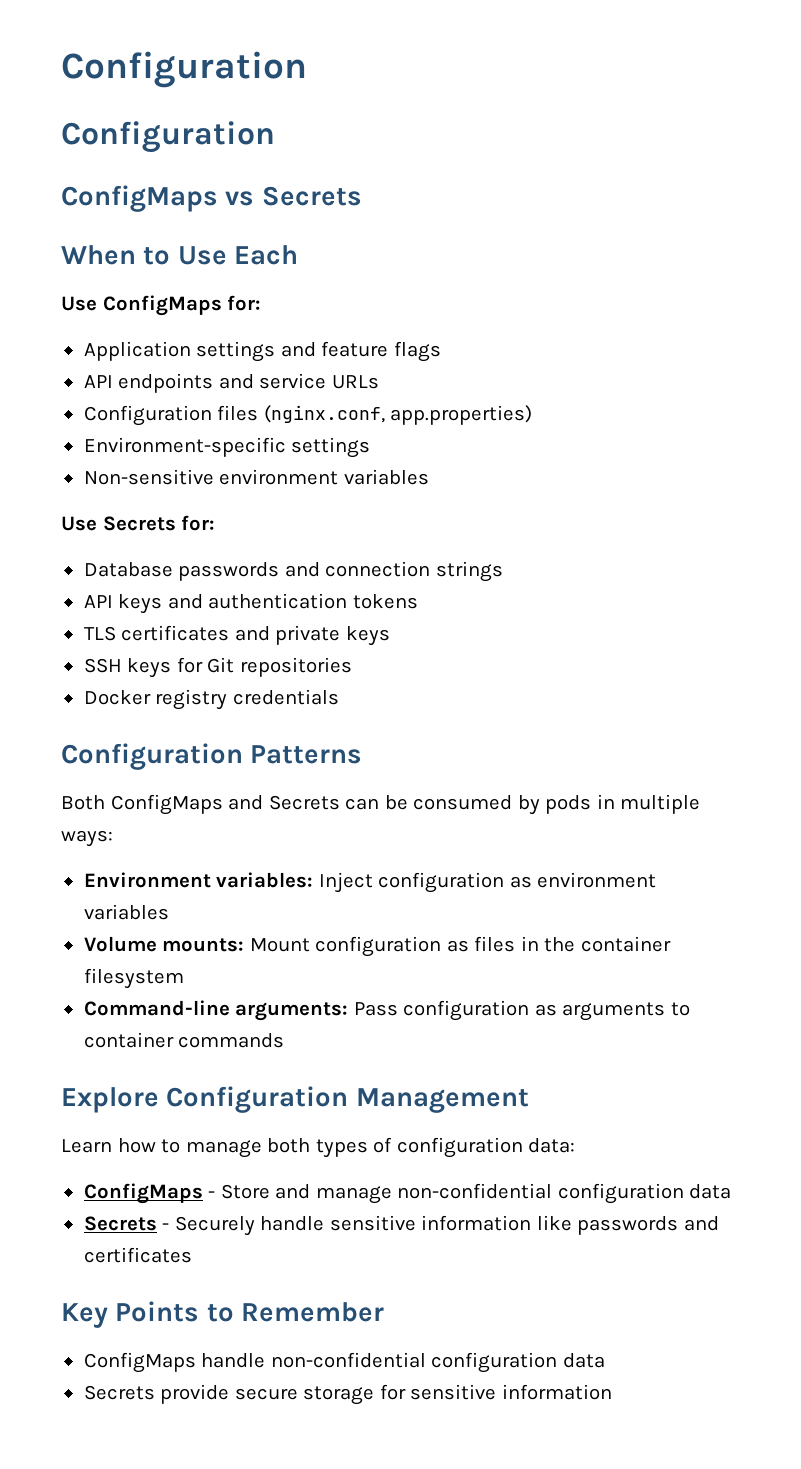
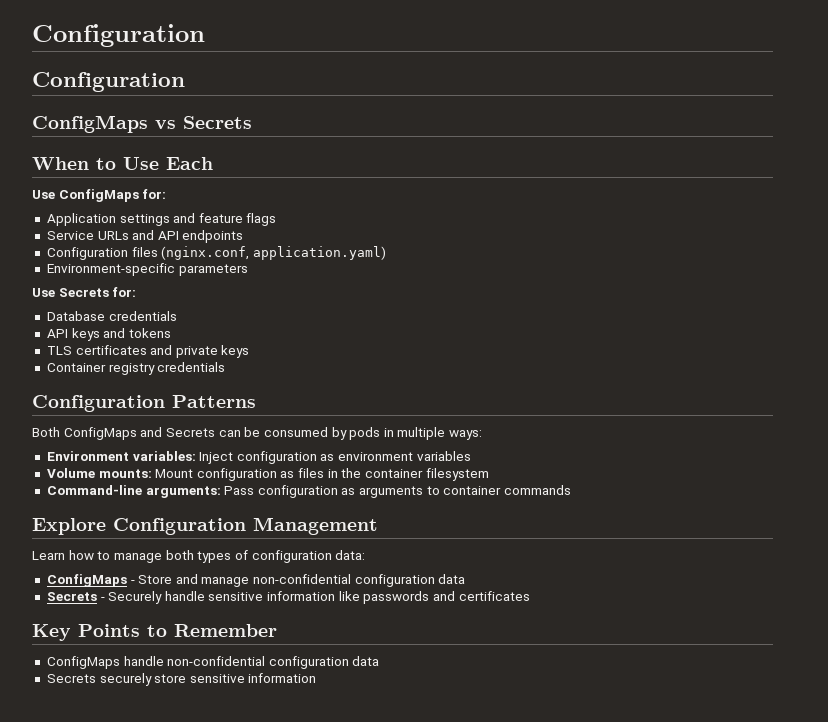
(441, 351) none -> [46,230,155,240] Service URLs and
[218,373,379,389] and service URLs -> (244, 236) none
[390,405,533,425] app.properties) -> [252,246,386,260] application.yaml)
[291,437,371,458] [83,469,429,485] settings // Non-sensitive environment variables -> [178,264,248,276] parameters
[178,561,503,582] passwords and connection strings -> [108,311,177,321] credentials
[208,593,348,609] authentication -> (126, 333) none
[83,657,352,678] [83,690,151,705] SSH keys for Git repositories // Docker -> [46,363,106,372] Container
[160,1384,406,1405] provide secure storage for -> [99,673,187,686] securely store

